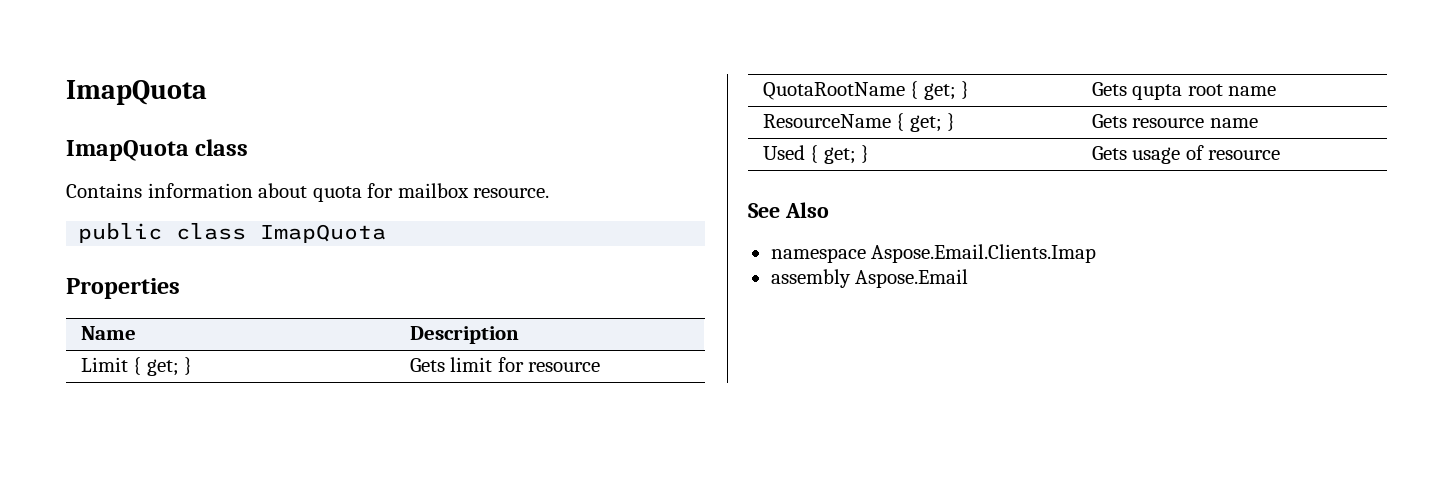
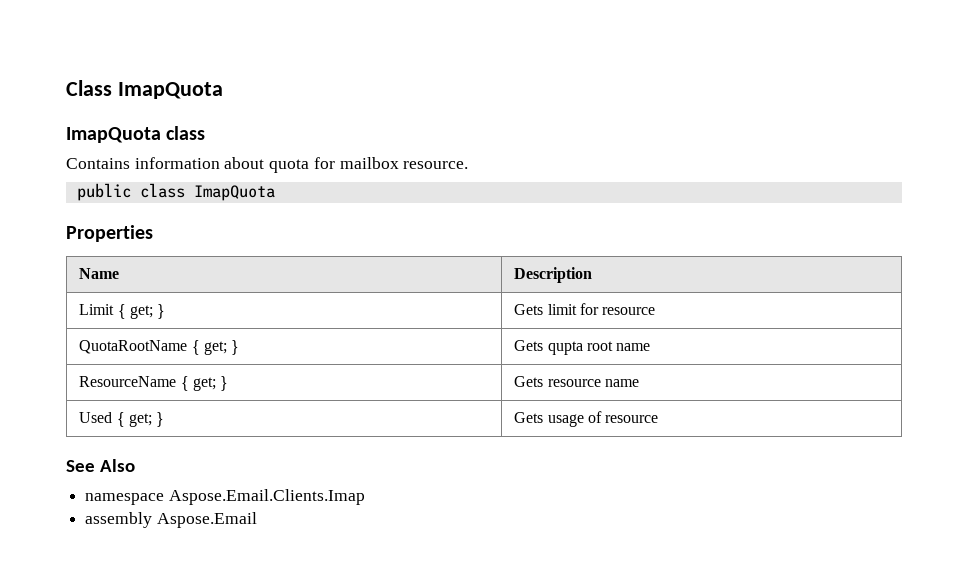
(66, 92) none -> [66,80,112,96] Class

